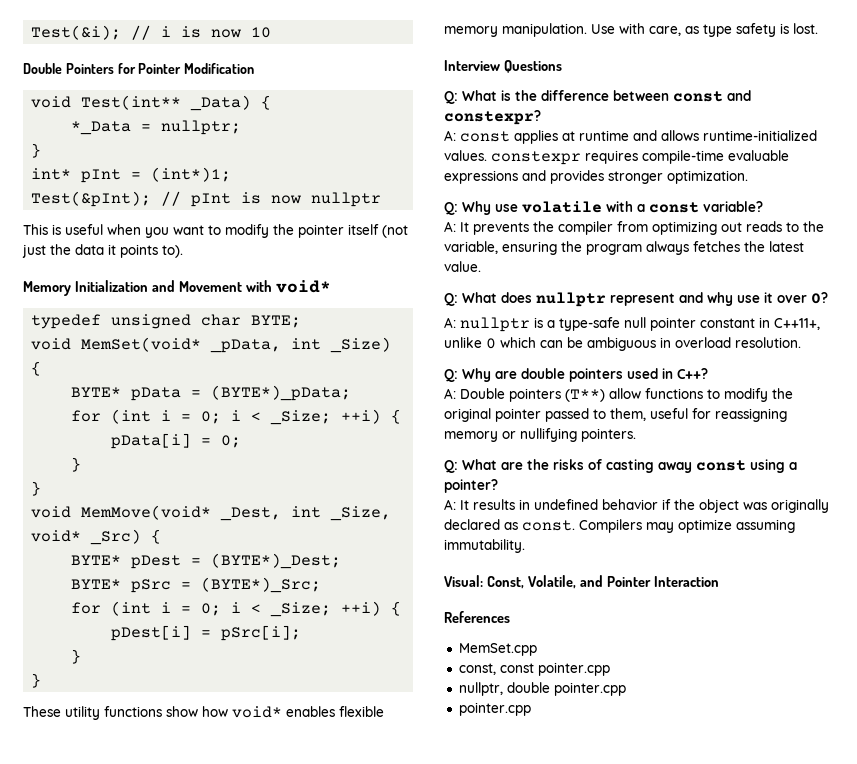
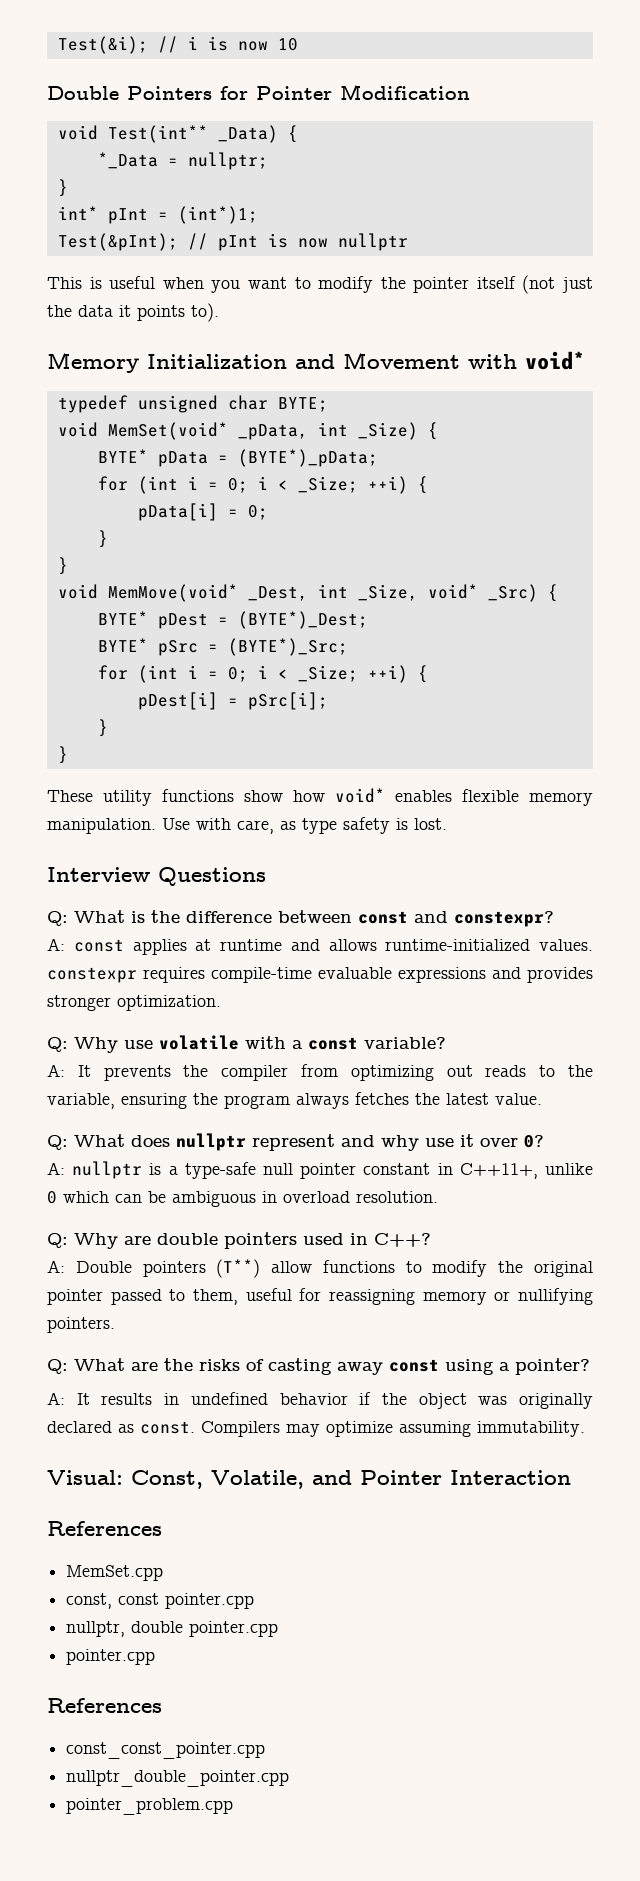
(531, 709) none -> [47,1698,162,1713] [66,1742,266,1759] [66,1770,290,1787] [66,1798,234,1815] // References // const_const_pointer.cpp // nullptr_double_pointer.cpp // pointer_problem.cpp

